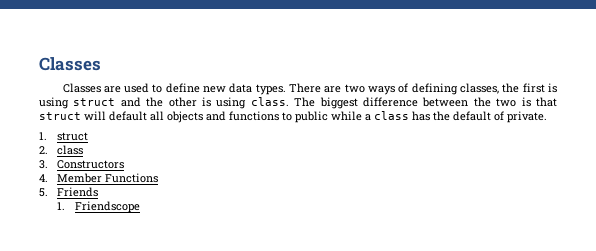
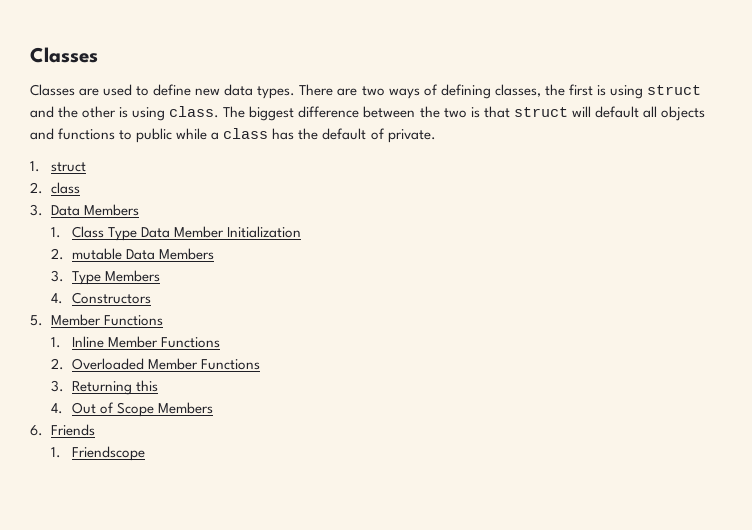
(48, 164) none -> [51,204,140,216] [51,226,302,241] [51,248,215,260] [51,270,161,285] [51,293,64,304] Data Members // 1. Class Type Data Member Initialization // 2. mutable Data Members // 3. Type Members // 4.
[39,173,158,183] [39,188,48,197] 4. Member Functions // 5. -> [30,314,164,326] [51,336,221,348] [51,358,261,370] [51,380,159,395] [51,402,214,417] [30,425,43,436] 5. Member Functions // 1. Inline Member Functions // 2. Overloaded Member Functions // 3. Returning this // 4. Out of Scope Members // 6.

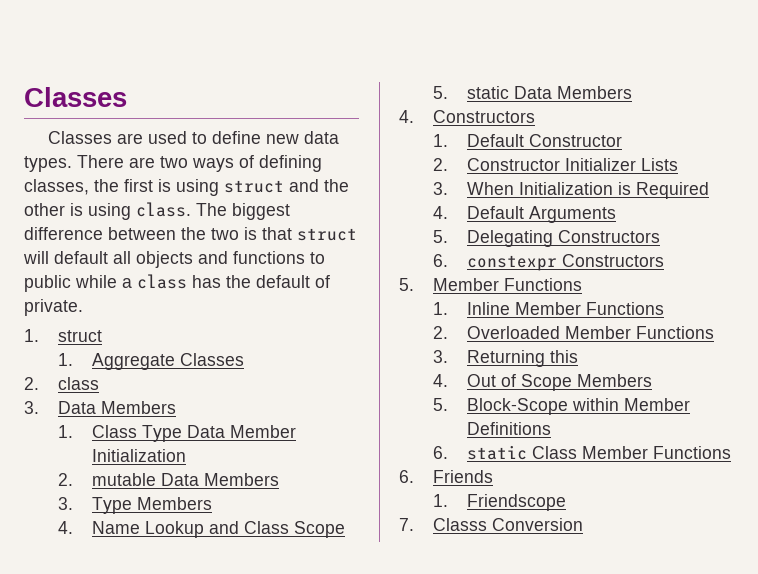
(87, 167) none -> [57,353,244,370] // 1. Aggregate Classes
(64, 298) none -> [91,521,345,538] [432,86,632,99] [399,110,535,123] [432,134,622,147] [432,158,678,171] [432,182,709,199] [432,206,616,223] [432,230,660,247] [432,254,557,271] Name Lookup and Class Scope // 5. static Data Members // 4. Constructors // 1. Default Constructor // 2. Constructor Initializer Lists // 3. When Initialization is Required // 4. Default Arguments // 5. Delegating Constructors // 6. constexpr
(214, 408) none -> [432,398,690,415] [466,422,551,435] [432,445,731,460] // 5. Block-Scope within Member Definitions // 6. static Class Member Functions
(146, 453) none -> [399,518,583,531] // 7. Classs Conversion

